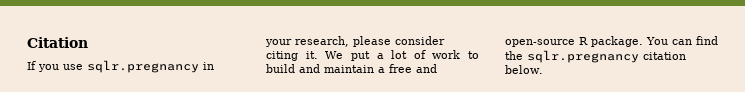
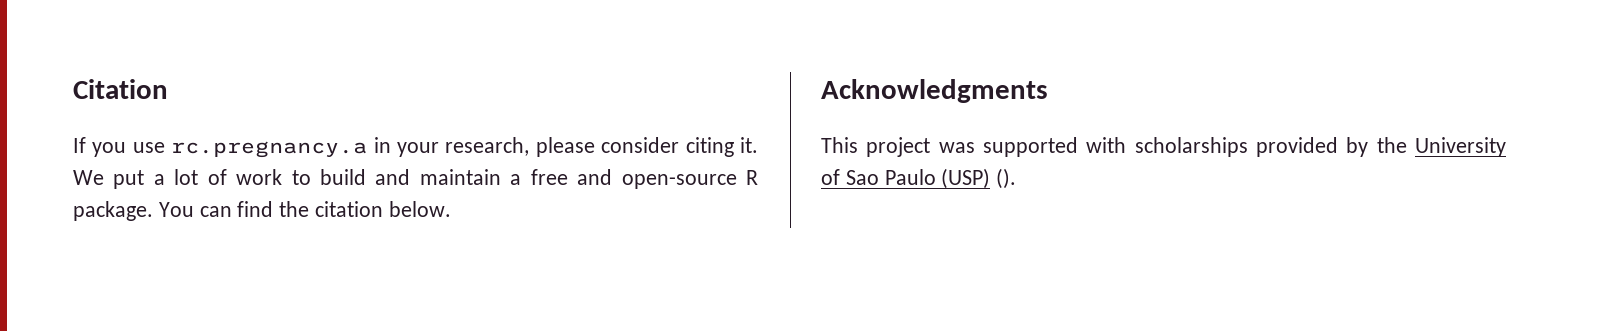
[87,60,199,73] sqlr.pregnancy -> [171,141,368,158] rc.pregnancy.a
[527,50,639,63] sqlr.pregnancy -> (310, 209) none
(543, 69) none -> [821,79,1048,103] [821,137,1506,157] [821,168,1017,189] // Acknowledgments // This project was supported with scholarships provided by the University of Sao Paulo (USP) ().

